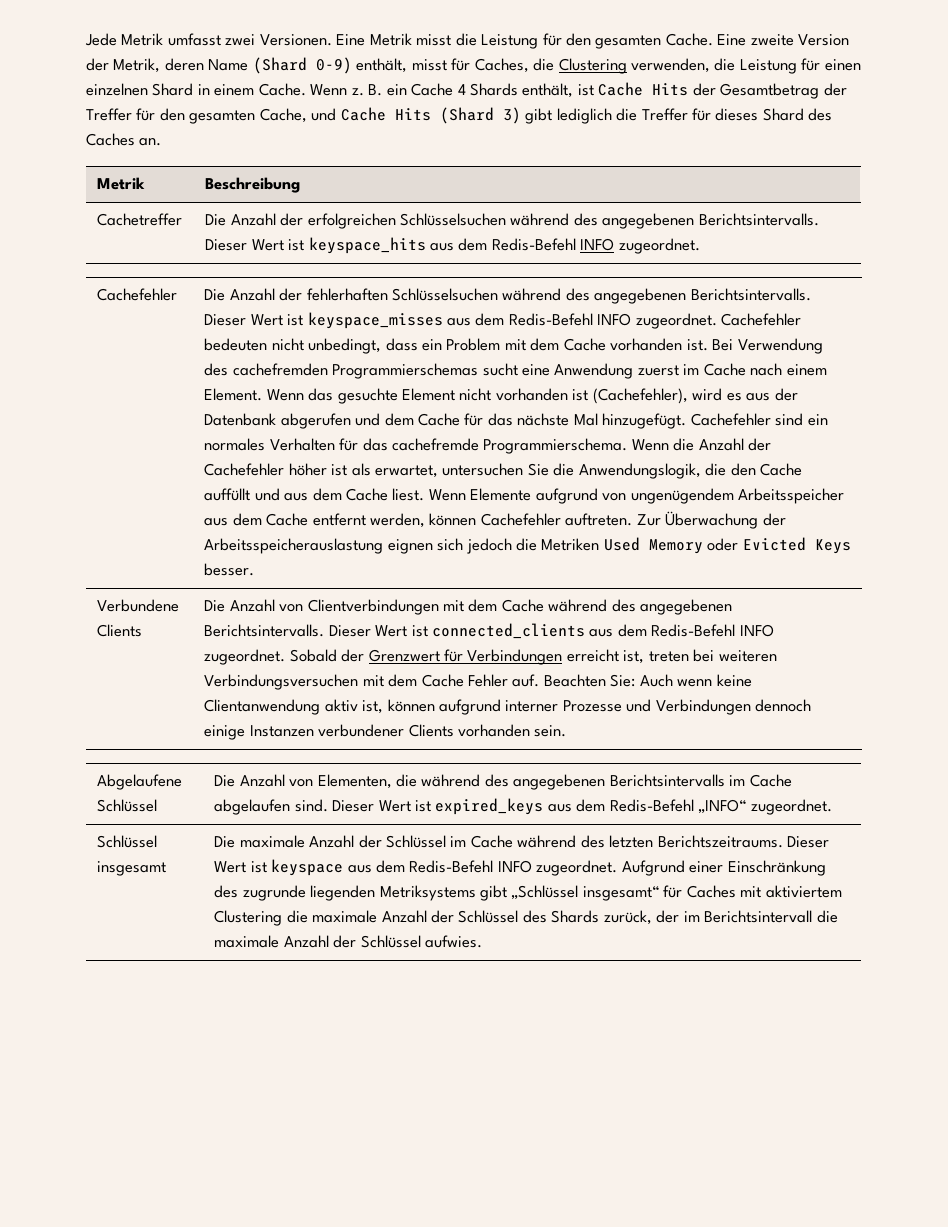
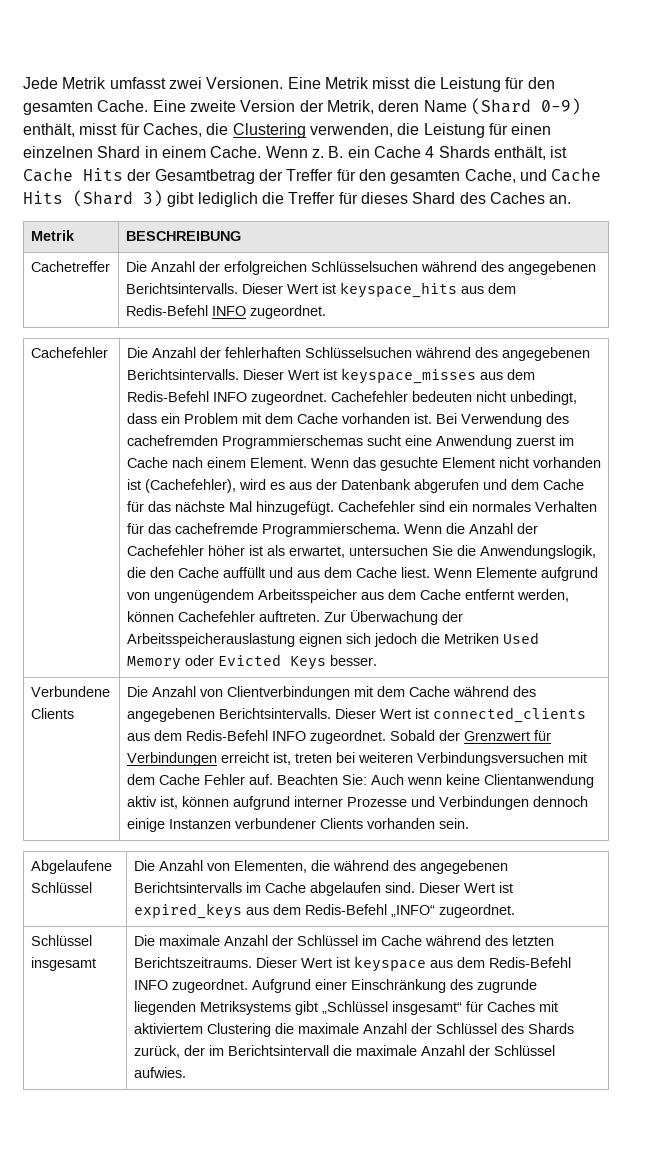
[205,177,301,193] Beschreibung -> [125,231,241,241] BESCHREIBUNG

